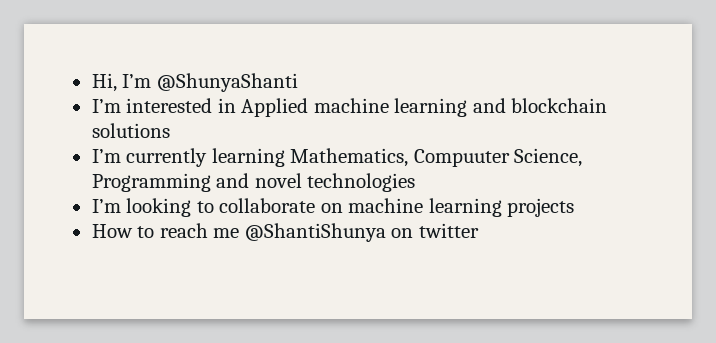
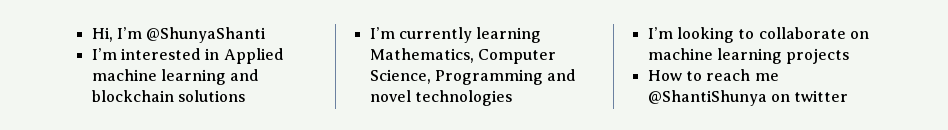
[413,149,510,167] Compuuter -> [477,49,556,64] Computer

